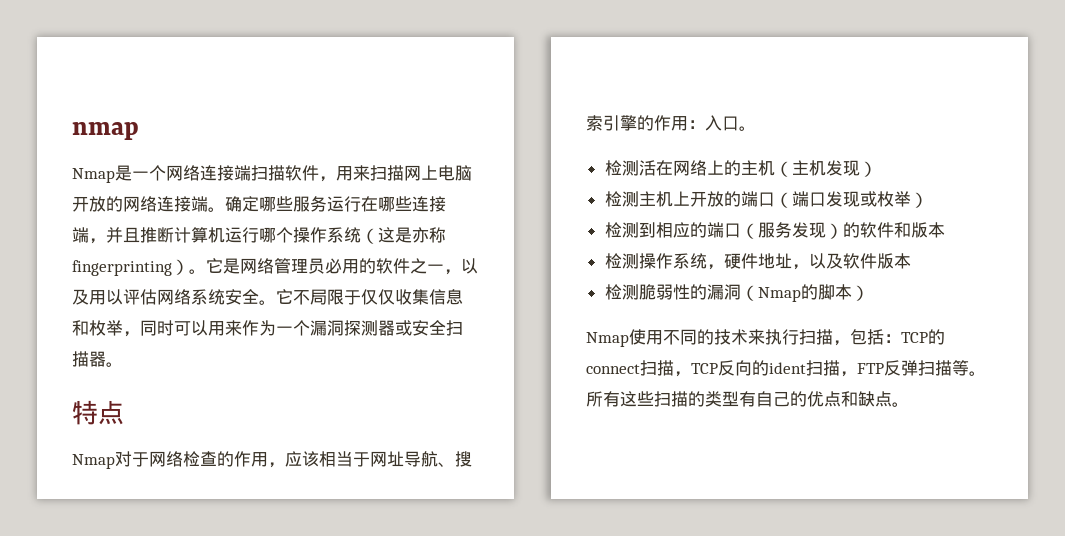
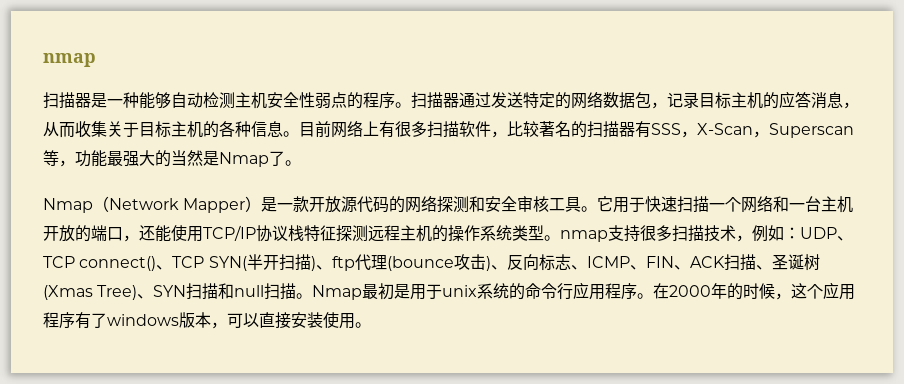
[72,165,472,183] [72,196,446,212] [72,227,446,244] [72,258,478,276] [72,289,463,305] [72,320,463,337] [72,351,123,367] [72,400,124,425] [72,451,472,469] [586,115,756,131] [604,160,877,177] [604,191,928,208] [604,222,945,239] [604,253,911,270] [604,284,869,302] [586,329,945,347] [586,360,986,377] [586,391,892,407] Nmap是一个网络连接端扫描软件，用来扫描网上电脑开放的网络连接端。确定哪些服务运行在哪些连接端，并且推断计算机运行哪个操作系统（这是亦称fingerprinting）。它是网络管理员必用的软件之一，以及用以评估网络系统安全。它不局限于仅仅收集信息和枚举，同时可以用来作为一个漏洞探测器或安全扫描器。 // 特点 // Nmap对于网络检查的作用，应该相当于网址导航、搜索引擎的作用：入口。 // 检测活在网络上的主机（主机发现） // 检测主机上开放的端口（端口发现或枚举） // 检测到相应的端口（服务发现）的软件和版本 // 检测操作系统，硬件地址，以及软件版本 // 检测脆弱性的漏洞（Nmap的脚本） // Nmap使用不同的技术来执行扫描，包括：TCP的connect扫描，TCP反向的ident扫描，FTP反弹扫描等。所有这些扫描的类型有自己的优点和缺点 -> [43,91,859,109] [43,120,854,138] [43,150,301,167] [43,195,854,213] [43,225,853,242] [43,254,820,271] [43,282,856,300] [43,312,355,329] 扫描器是一种能够自动检测主机安全性弱点的程序。扫描器通过发送特定的网络数据包，记录目标主机的应答消息，从而收集关于目标主机的各种信息。目前网络上有很多扫描软件，比较著名的扫描器有SSS，X-Scan，Superscan等，功能最强大的当然是Nmap了。 // Nmap（Network Mapper）是一款开放源代码的网络探测和安全审核工具。它用于快速扫描一个网络和一台主机开放的端口，还能使用TCP/IP协议栈特征探测远程主机的操作系统类型。nmap支持很多扫描技术，例如：UDP、TCP connect()、TCP SYN(半开扫描)、ftp代理(bounce攻击)、反向标志、ICMP、FIN、ACK扫描、圣诞树(Xmas Tree)、SYN扫描和null扫描。Nmap最初是用于unix系统的命令行应用程序。在2000年的时候，这个应用程序有了windows版本，可以直接安装使用

